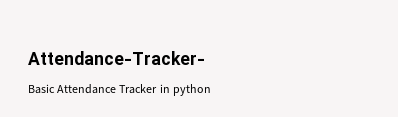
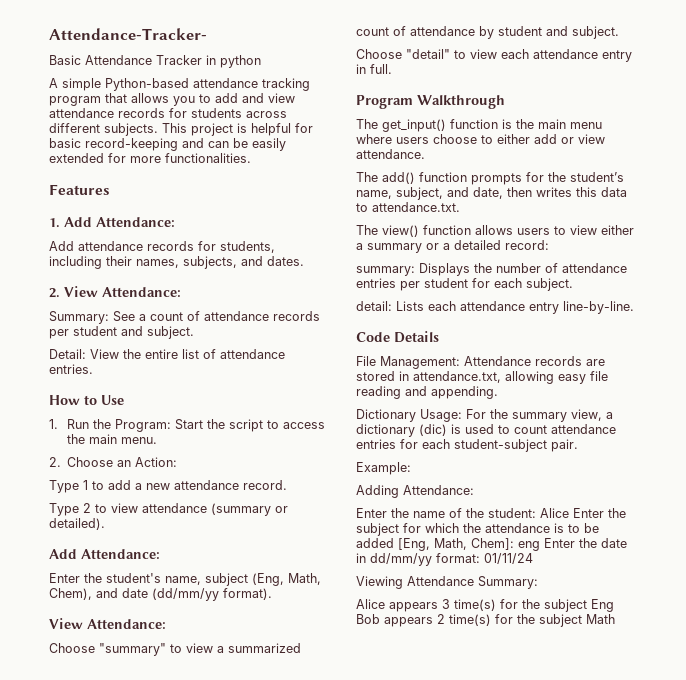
(211, 90) none -> [49,78,310,91] [49,93,295,106] [49,108,287,118] [49,123,313,136] [49,138,286,151] [49,153,251,163] [49,184,110,195] [49,217,175,228] [49,241,275,253] [49,256,304,269] [49,286,181,298] [49,311,320,324] [49,326,194,339] [49,349,285,359] [49,364,93,374] [49,395,124,405] [49,419,326,432] [67,434,158,444] [49,457,178,467] [49,480,287,493] [49,503,288,516] [49,518,105,530] [49,549,160,559] [49,573,321,586] [49,588,272,601] [49,618,166,629] [49,643,301,656] [356,26,619,39] [356,49,632,62] [356,64,392,74] [356,95,505,109] [356,119,602,132] [356,134,605,144] [356,149,425,159] [356,172,624,185] [356,187,627,200] [356,202,460,212] [356,225,634,237] [356,240,549,253] [356,263,627,276] [356,278,573,291] [356,301,634,314] [356,331,439,343] [356,356,605,369] [356,371,608,384] [356,386,498,399] [356,409,613,422] [356,424,616,437] [356,439,578,452] [356,462,411,475] [356,485,474,498] [356,508,626,518] [356,523,599,536] [356,538,627,551] [356,553,533,566] [356,576,538,589] [356,599,614,612] [356,614,615,627] // A simple Python-based attendance tracking program that allows you to add and view attendance records for students across different subjects. This project is helpful for basic record-keeping and can be easily extended for more functionalities. // Features // 1. Add Attendance: // Add attendance records for students, including their names, subjects, and dates. // 2. View Attendance: // Summary: See a count of attendance records per student and subject. // Detail: View the entire list of attendance entries. // How to Use // 1. Run the Program: Start the script to access the main menu. // 2. Choose an Action: // Type 1 to add a new attendance record. // Type 2 to view attendance (summary or detailed). // Add Attendance: // Enter the student's name, subject (Eng, Math, Chem), and date (dd/mm/yy format). // View Attendance: // Choose "summary" to view a summarized count of attendance by student and subject. // Choose "detail" to view each attendance entry in full. // Program Walkthrough // The get_input() function is the main menu where users choose to either add or view attendance. // The add() function prompts for the student’s name, subject, and date, then writes this data to attendance.txt. // The view() function allows users to view either a summary or a detailed record: // summary: Displays the number of attendance entries per student for each subject. // detail: Lists each attendance entry line-by-line. // Code Details // File Management: Attendance records are stored in attendance.txt, allowing easy file reading and appending. // Dictionary Usage: For the summary view, a dictionary (dic) is used to count attendance entries for each student-subject pair. // Example: // Adding Attendance: // Enter the name of the student: Alice Enter the subject for which the attendance is to be added [Eng, Math, Chem]: eng Enter the date in dd/mm/yy format: 01/11/24 // Viewing Attendance Summary: // Alice appears 3 time(s) for the subject Eng Bob appears 2 time(s) for the subject Math

